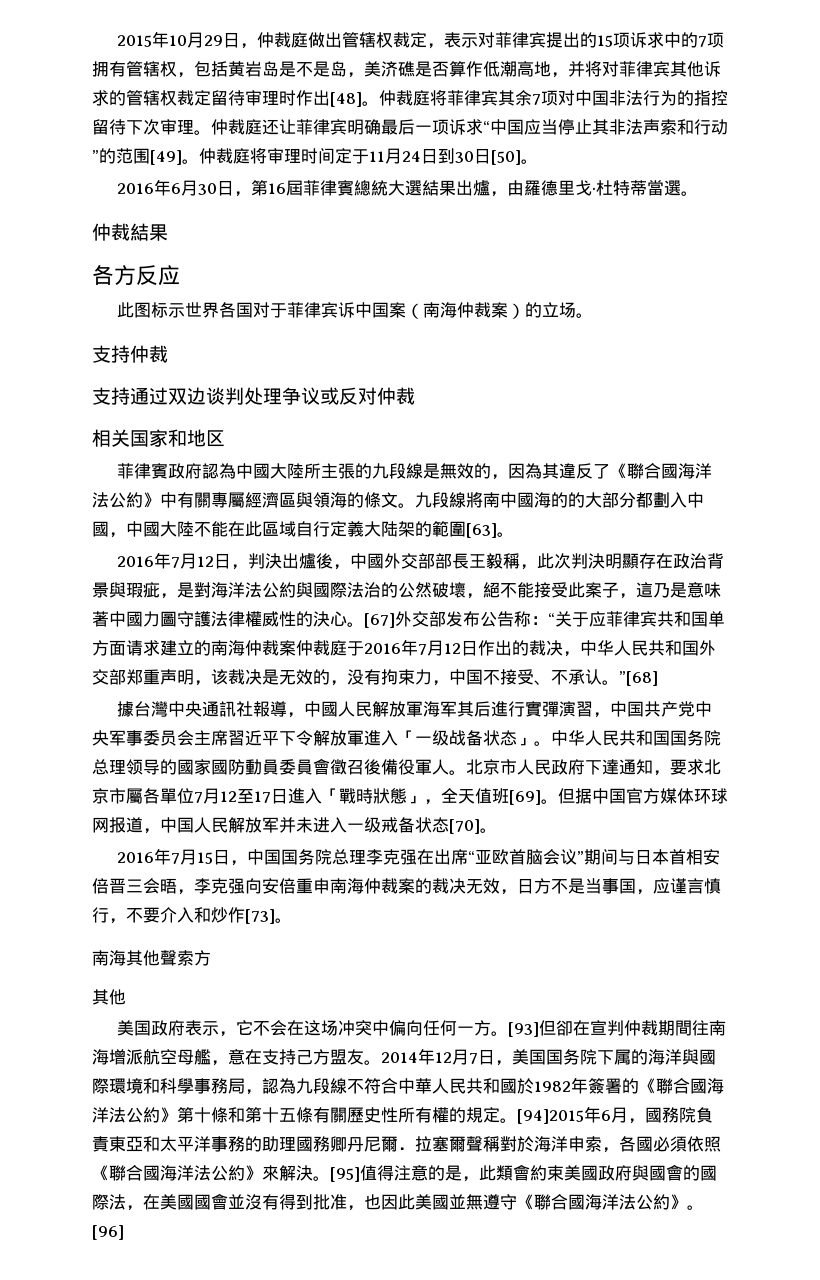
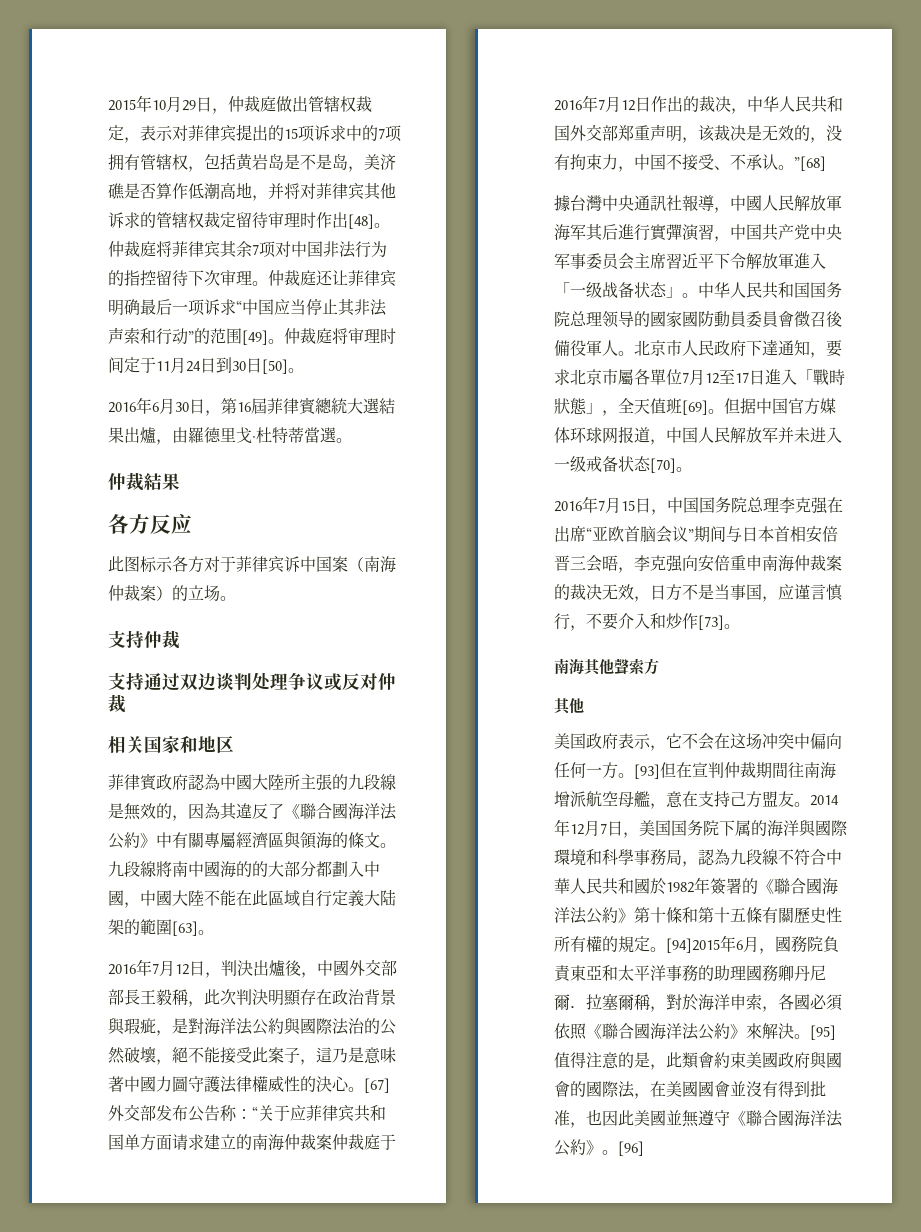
[184,302,253,318] 世界各国 -> [172,556,204,573] 各方
[555,1020,573,1036] 卻 -> (676, 770) none
[466,1136,500,1152] 聲稱 -> [634,994,666,1012] 稱，

